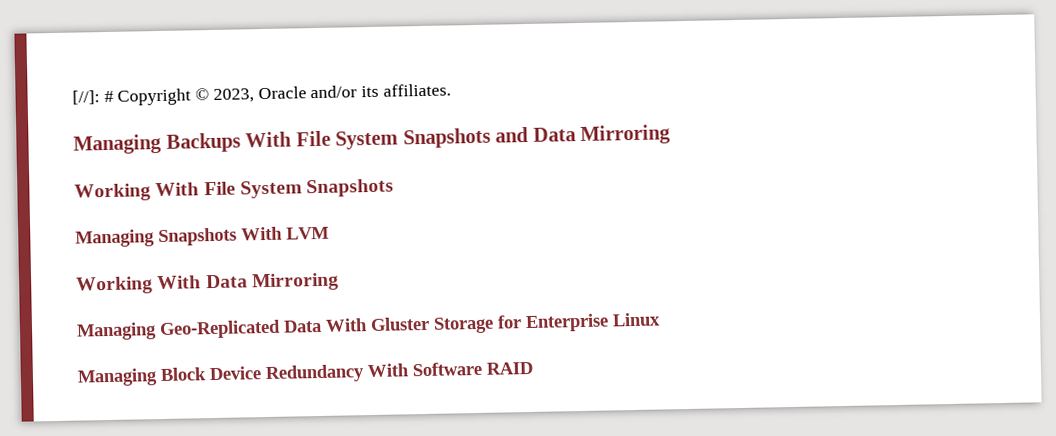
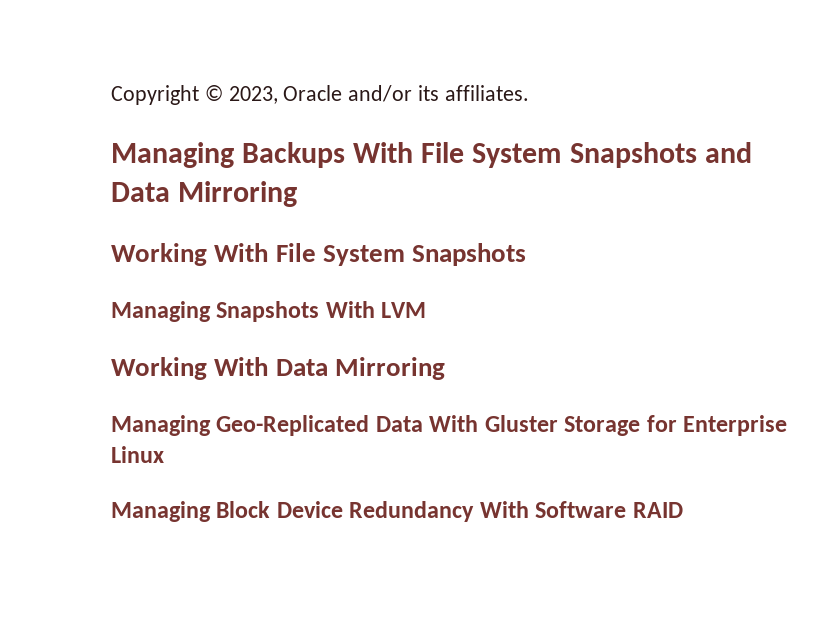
[72,90,114,105] [//]: # -> (111, 95) none

